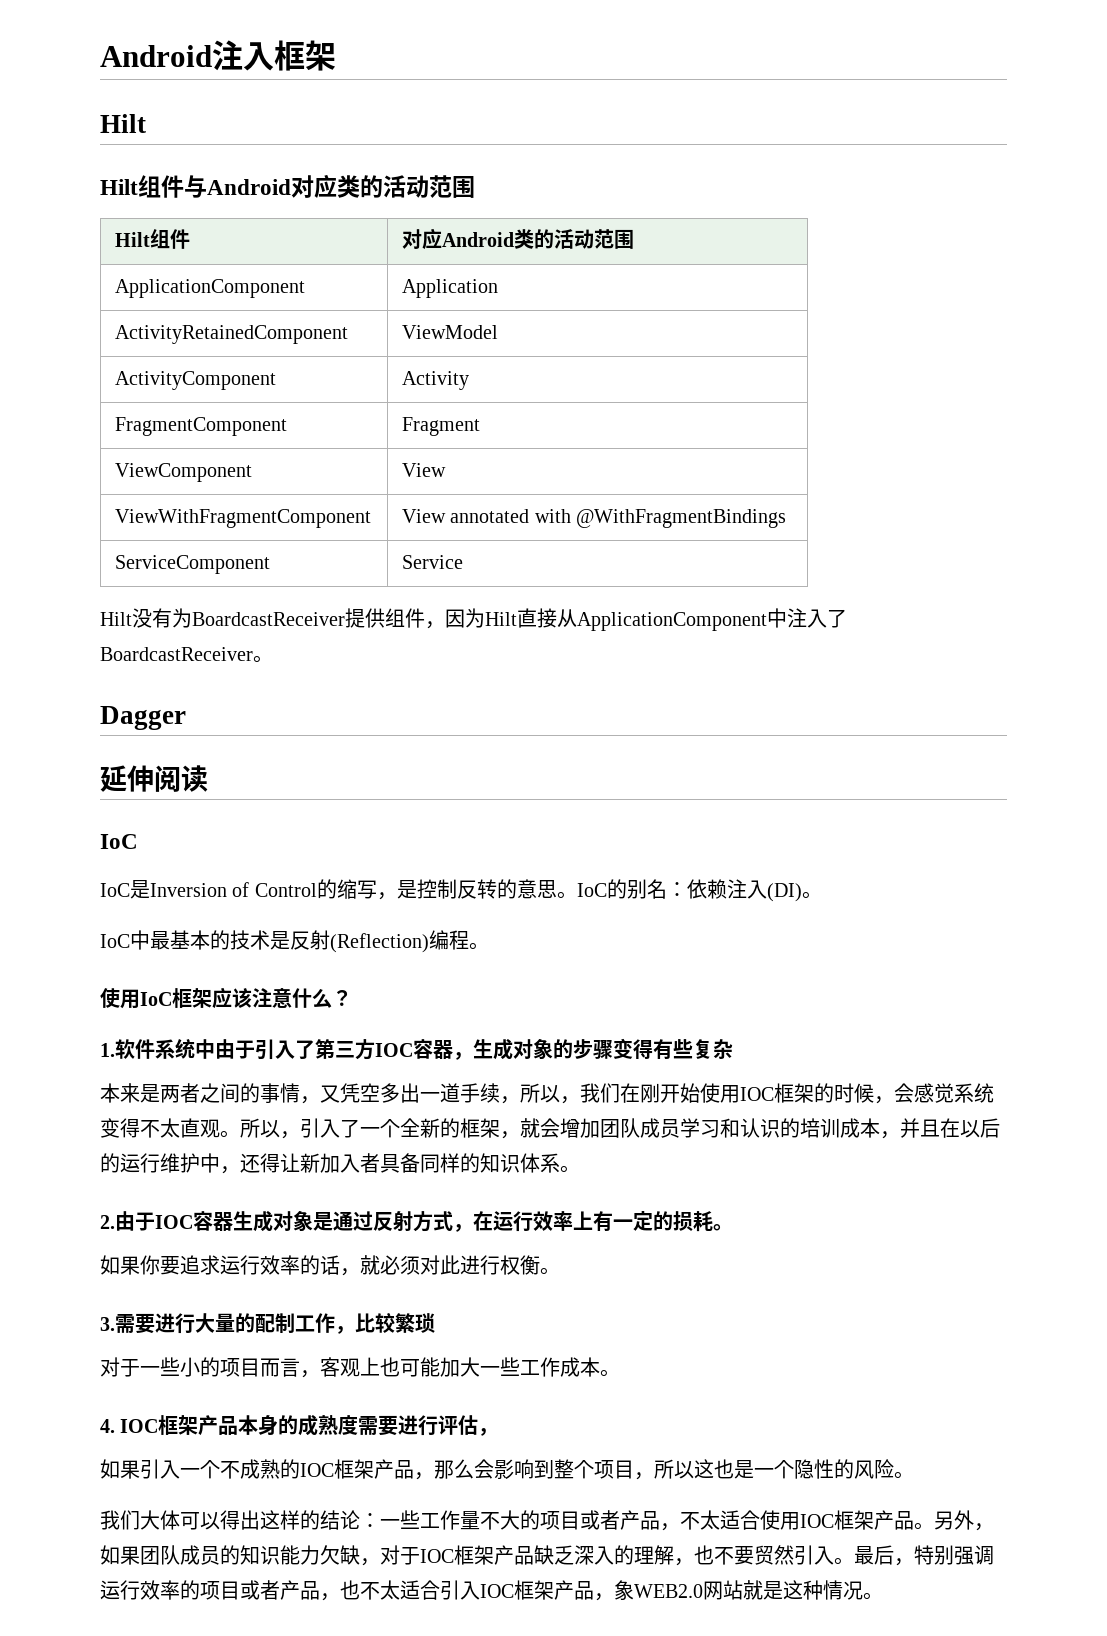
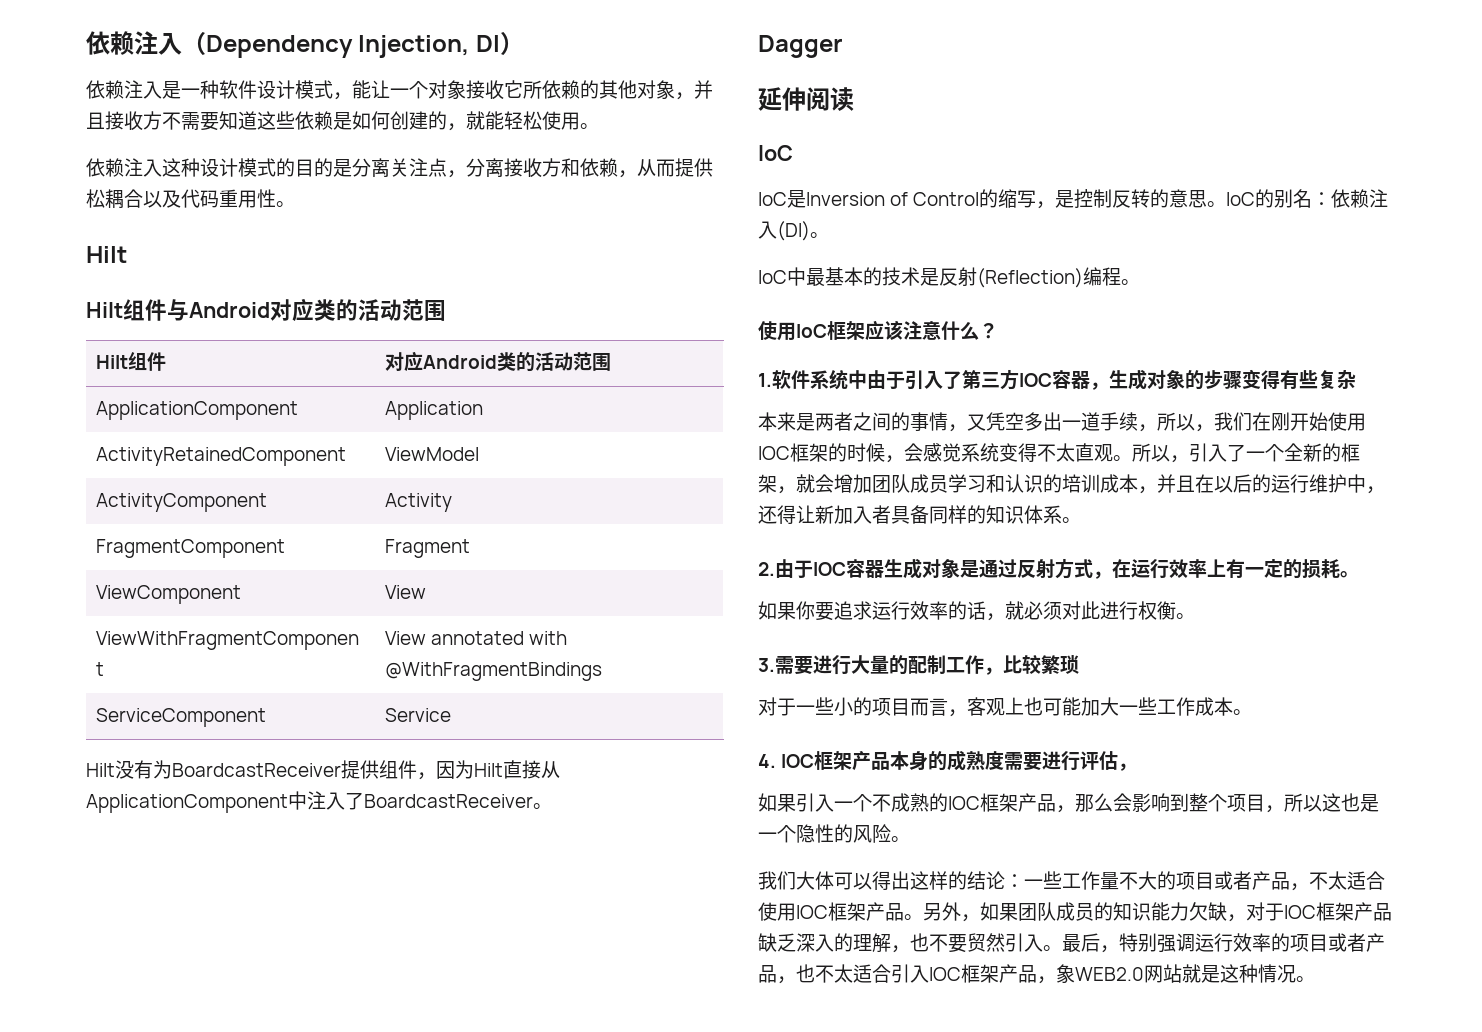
[100,40,336,71] Android注入框架 -> [86,31,524,58] [86,80,713,100] [86,111,599,131] [86,158,713,178] [86,189,295,208] 依赖注入（Dependency Injection, DI） // 依赖注入是一种软件设计模式，能让一个对象接收它所依赖的其他对象，并且接收方不需要知道这些依赖是如何创建的，就能轻松使用。 // 依赖注入这种设计模式的目的是分离关注点，分离接收方和依赖，从而提供松耦合以及代码重用性。

